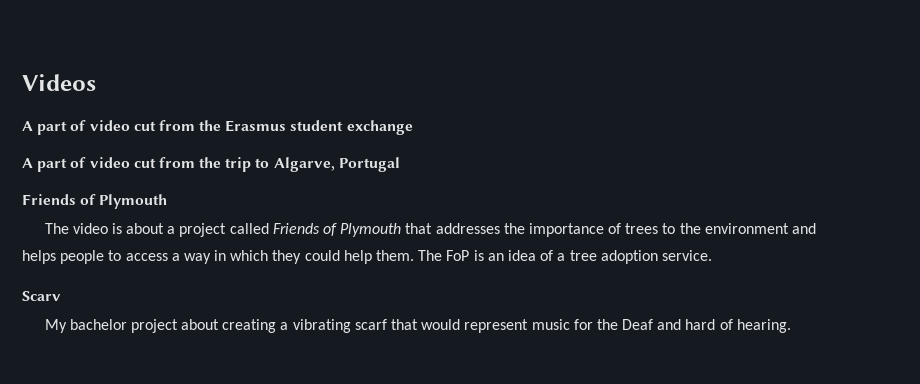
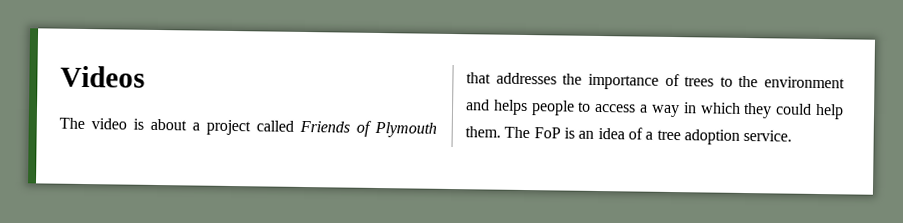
[22,120,413,135] [22,157,400,172] [22,194,168,209] // A part of video cut from the Erasmus student exchange // A part of video cut from the trip to Algarve, Portugal // Friends of Plymouth -> (145, 76) none
[22,291,61,301] [44,319,791,333] // Scarv // My bachelor project about creating a vibrating scarf that would represent music for the Deaf and hard of hearing. -> (793, 135) none

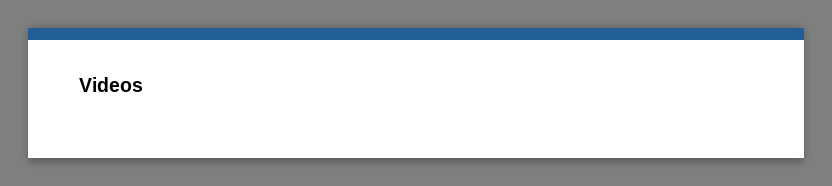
[59,117,437,138] [466,72,845,90] [466,99,844,120] [465,126,793,145] // The video is about a project called Friends of Plymouth that addresses the importance of trees to the environment and helps people to access a way in which they could help them. The FoP is an idea of a tree adoption service. -> (143, 84) none

